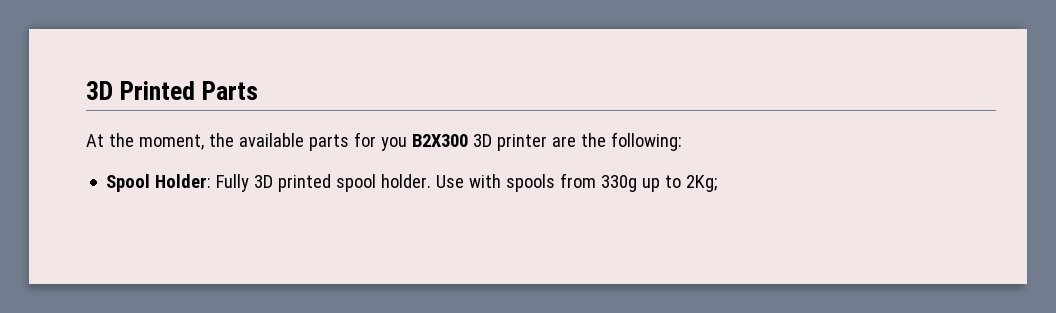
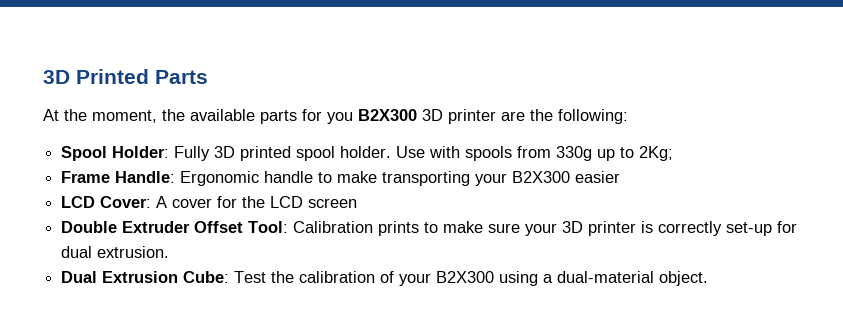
(718, 183) none -> [61,171,621,186] [61,196,358,208] [61,221,798,236] [61,246,170,258] [61,271,709,286] // Frame Handle: Ergonomic handle to make transporting your B2X300 easier // LCD Cover: A cover for the LCD screen // Double Extruder Offset Tool: Calibration prints to make sure your 3D printer is correctly set-up for dual extrusion. // Dual Extrusion Cube: Test the calibration of your B2X300 using a dual-material object.

